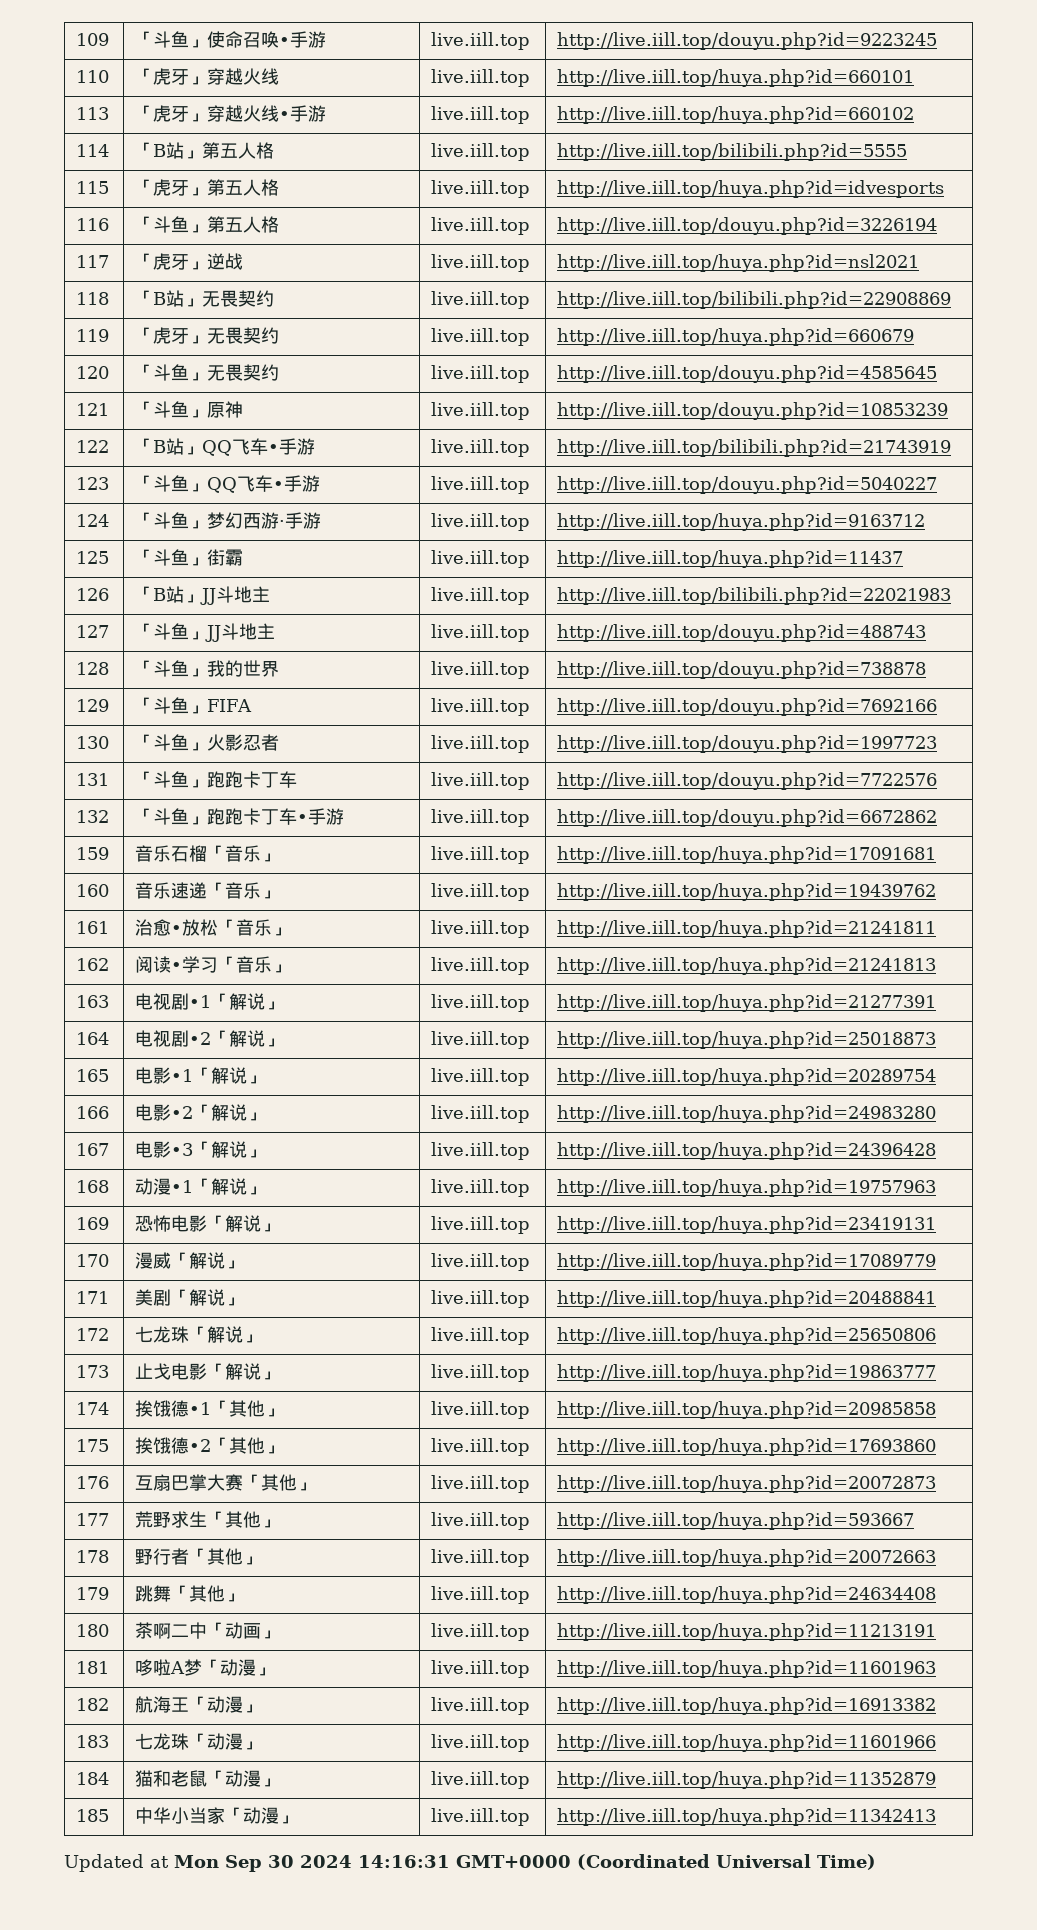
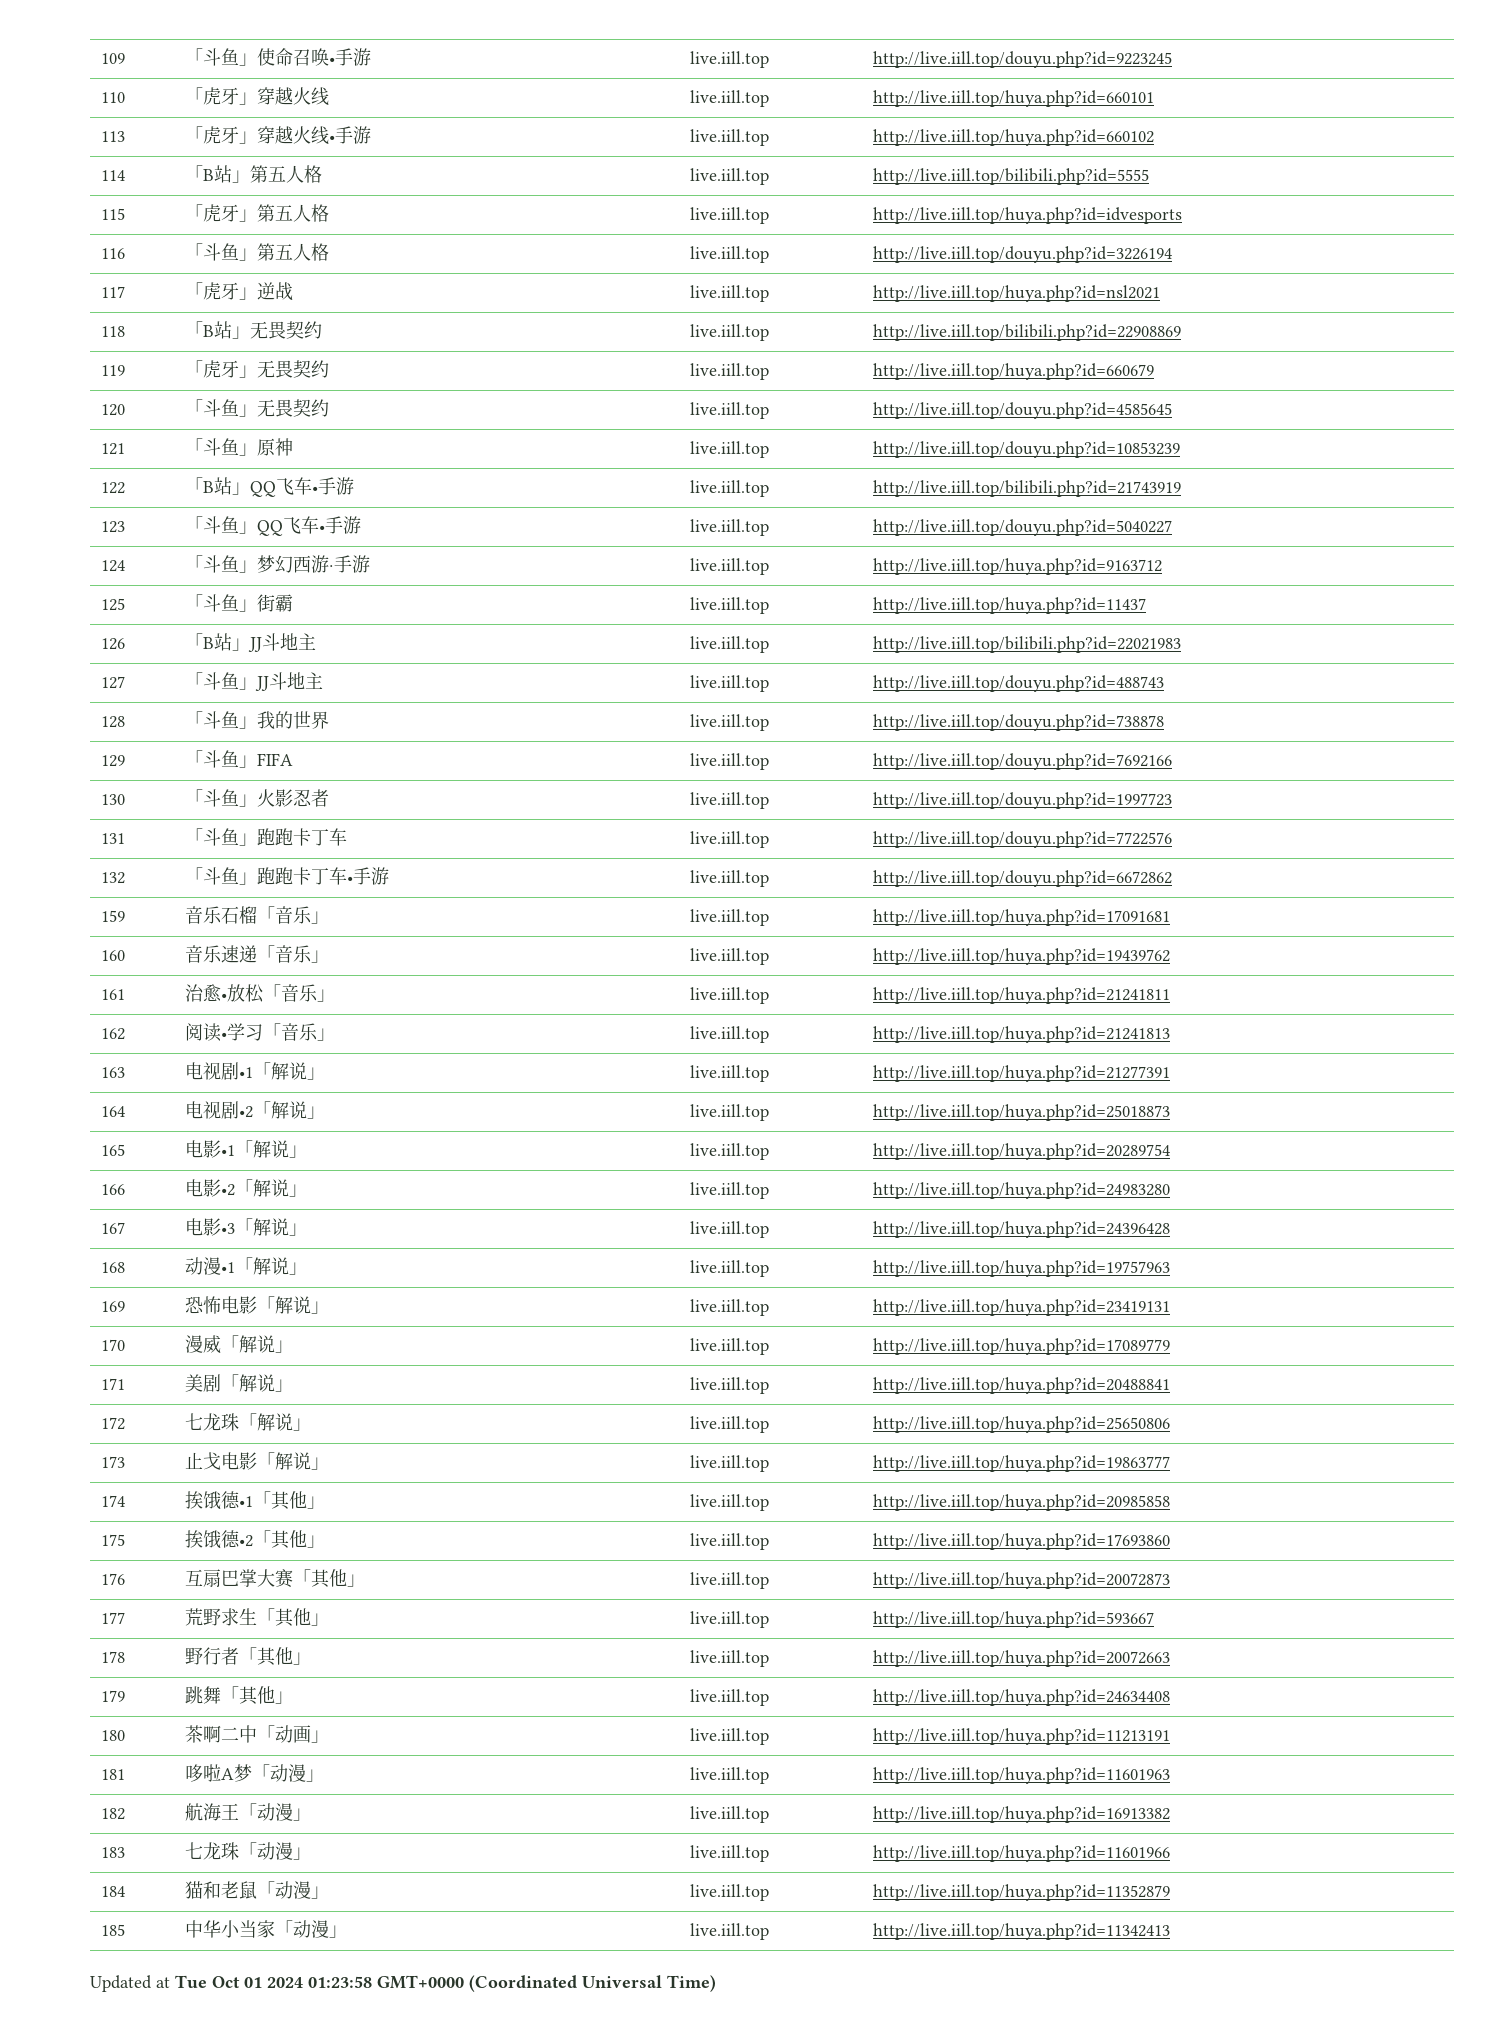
[174,1855,450,1872] Mon Sep 30 2024 14:16:31 -> [175,1975,372,1988] Tue Oct 01 2024 01:23:58

